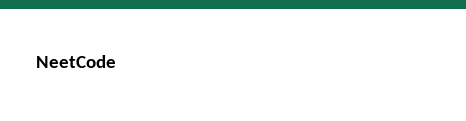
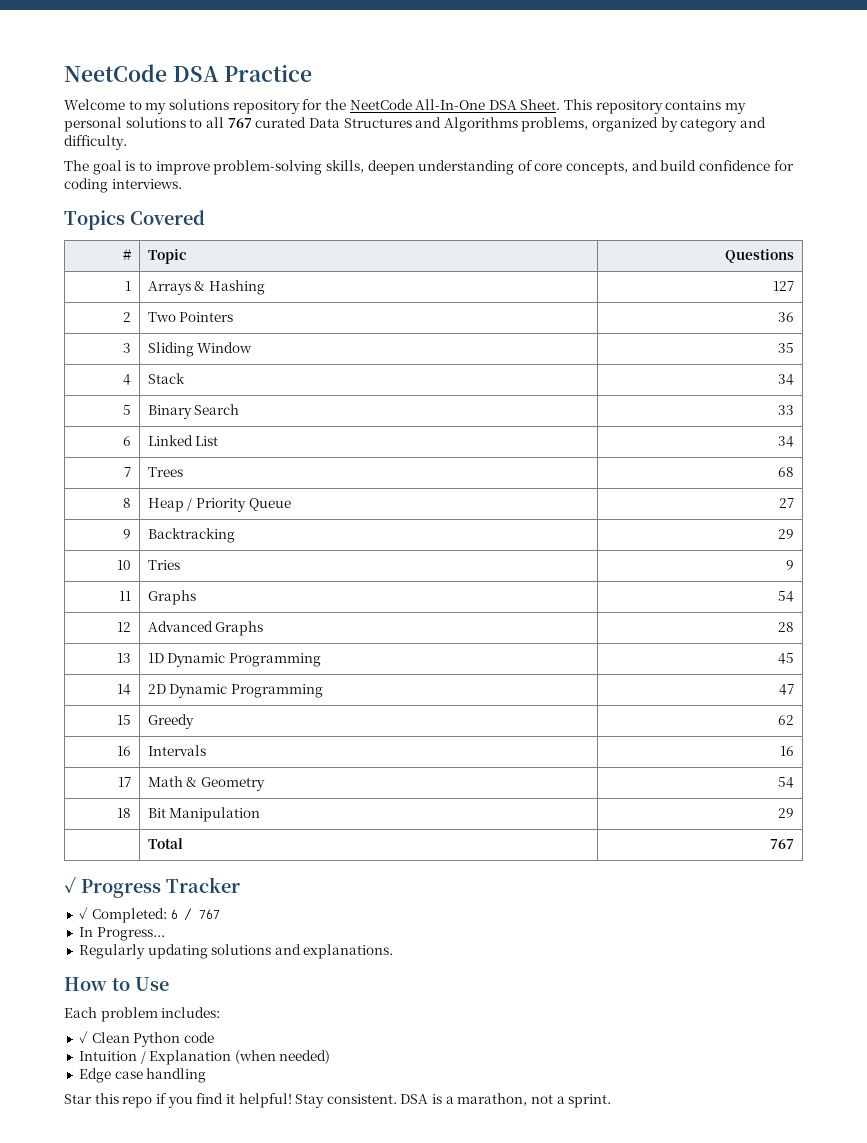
[36,55,116,68] NeetCode -> [64,64,313,82] [64,99,747,114] [64,117,767,132] [64,135,127,150] [64,160,794,175] [64,178,182,193] [64,210,205,230] [123,249,132,260] [147,249,187,264] [725,249,795,263] [125,281,132,291] [147,280,266,295] [773,281,795,291] [123,312,132,322] [147,312,234,322] [778,312,795,322] [123,343,132,353] [147,342,253,357] [778,343,795,353] [123,374,132,385] [147,373,185,384] [778,374,795,385] [123,405,132,415] [147,404,240,419] [778,405,795,415] [123,436,132,446] [147,435,219,446] [778,436,795,447] [124,467,132,477] [147,467,183,477] [778,467,795,477] [123,498,132,508] [147,498,291,512] [779,498,795,508] [123,529,132,539] [147,528,235,543] [778,529,795,539] [117,560,132,570] [147,560,180,570] [786,560,795,570] [119,591,132,601] [147,590,196,605] [778,591,795,602] [117,622,132,632] [147,621,264,636] [778,622,795,632] [117,653,132,663] [147,653,322,667] [778,653,795,664] [117,684,132,695] [147,684,324,698] [779,684,795,695] [117,715,132,725] [147,714,194,729] [778,715,795,725] [117,746,132,756] [147,745,206,756] [780,746,795,756] [118,777,132,787] [147,776,266,791] [778,777,795,788] [117,808,132,818] [147,807,261,822] [778,808,795,818] [147,838,183,849] [770,839,795,849] [64,876,240,898] [78,907,220,923] [78,927,165,941] [78,944,394,959] [64,977,169,991] [64,1007,221,1022] [78,1031,214,1047] [78,1050,331,1065] [78,1068,207,1083] [64,1093,612,1108] NeetCode DSA Practice // Welcome to my solutions repository for the NeetCode All-In-One DSA Sheet. This repository contains my personal solutions to all 767 curated Data Structures and Algorithms problems, organized by category and difficulty. // The goal is to improve problem-solving skills, deepen understanding of core concepts, and build confidence for coding interviews. // Topics Covered // # | Topic | Questions // 1 | Arrays & Hashing | 127 // 2 | Two Pointers | 36 // 3 | Sliding Window | 35 // 4 | Stack | 34 // 5 | Binary Search | 33 // 6 | Linked List | 34 // 7 | Trees | 68 // 8 | Heap / Priority Queue | 27 // 9 | Backtracking | 29 // 10 | Tries | 9 // 11 | Graphs | 54 // 12 | Advanced Graphs | 28 // 13 | 1D Dynamic Programming | 45 // 14 | 2D Dynamic Programming | 47 // 15 | Greedy | 62 // 16 | Intervals | 16 // 17 | Math & Geometry | 54 // 18 | Bit Manipulation | 29 // | Total | 767 // ✓ Progress Tracker // ✓ Completed: 6 / 767 // In Progress... // Regularly updating solutions and explanations. // How to Use // Each problem includes: // ✓ Clean Python code // Intuition / Explanation (when needed) // Edge case handling // Star this repo if you find it helpful! Stay consistent. DSA is a marathon, not a sprint.

